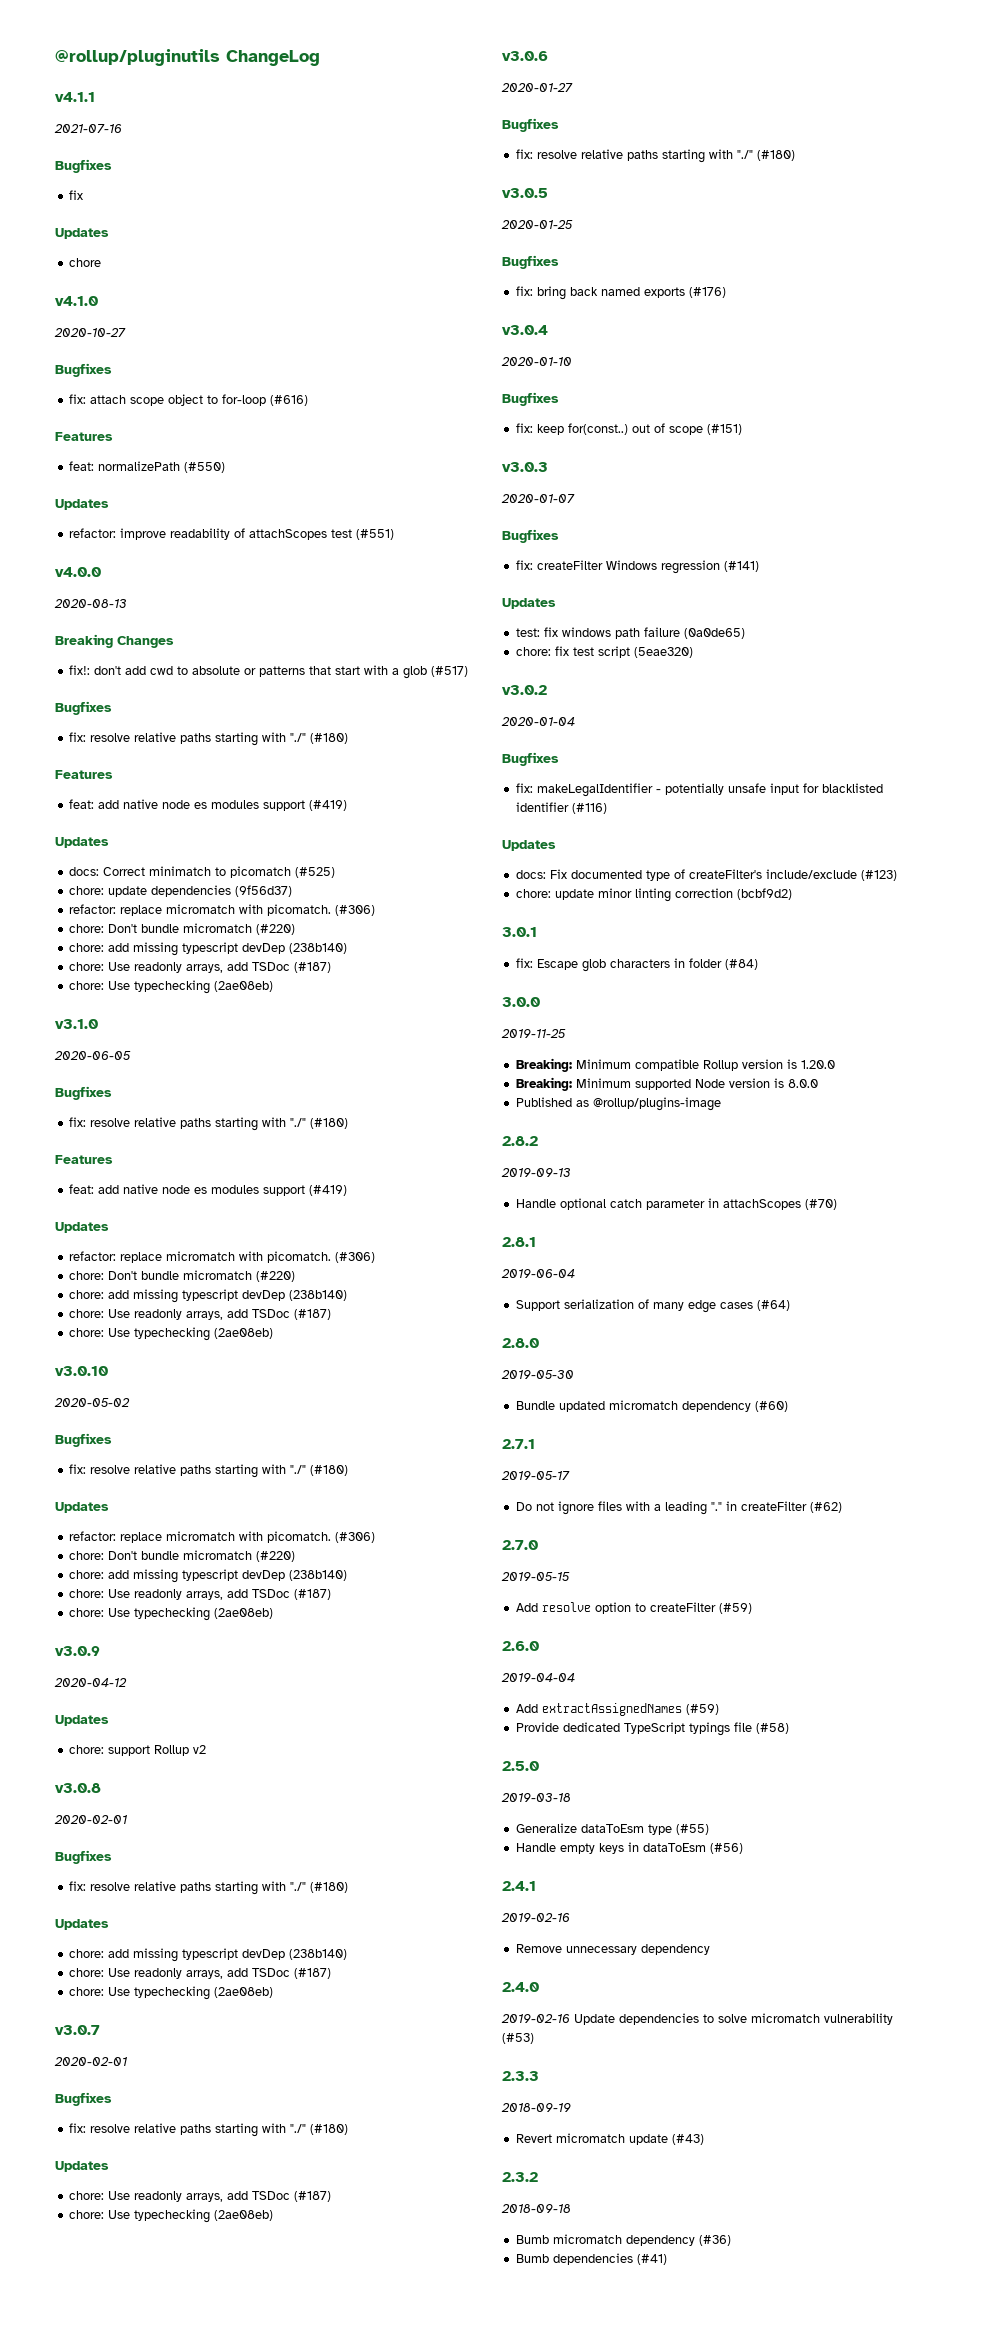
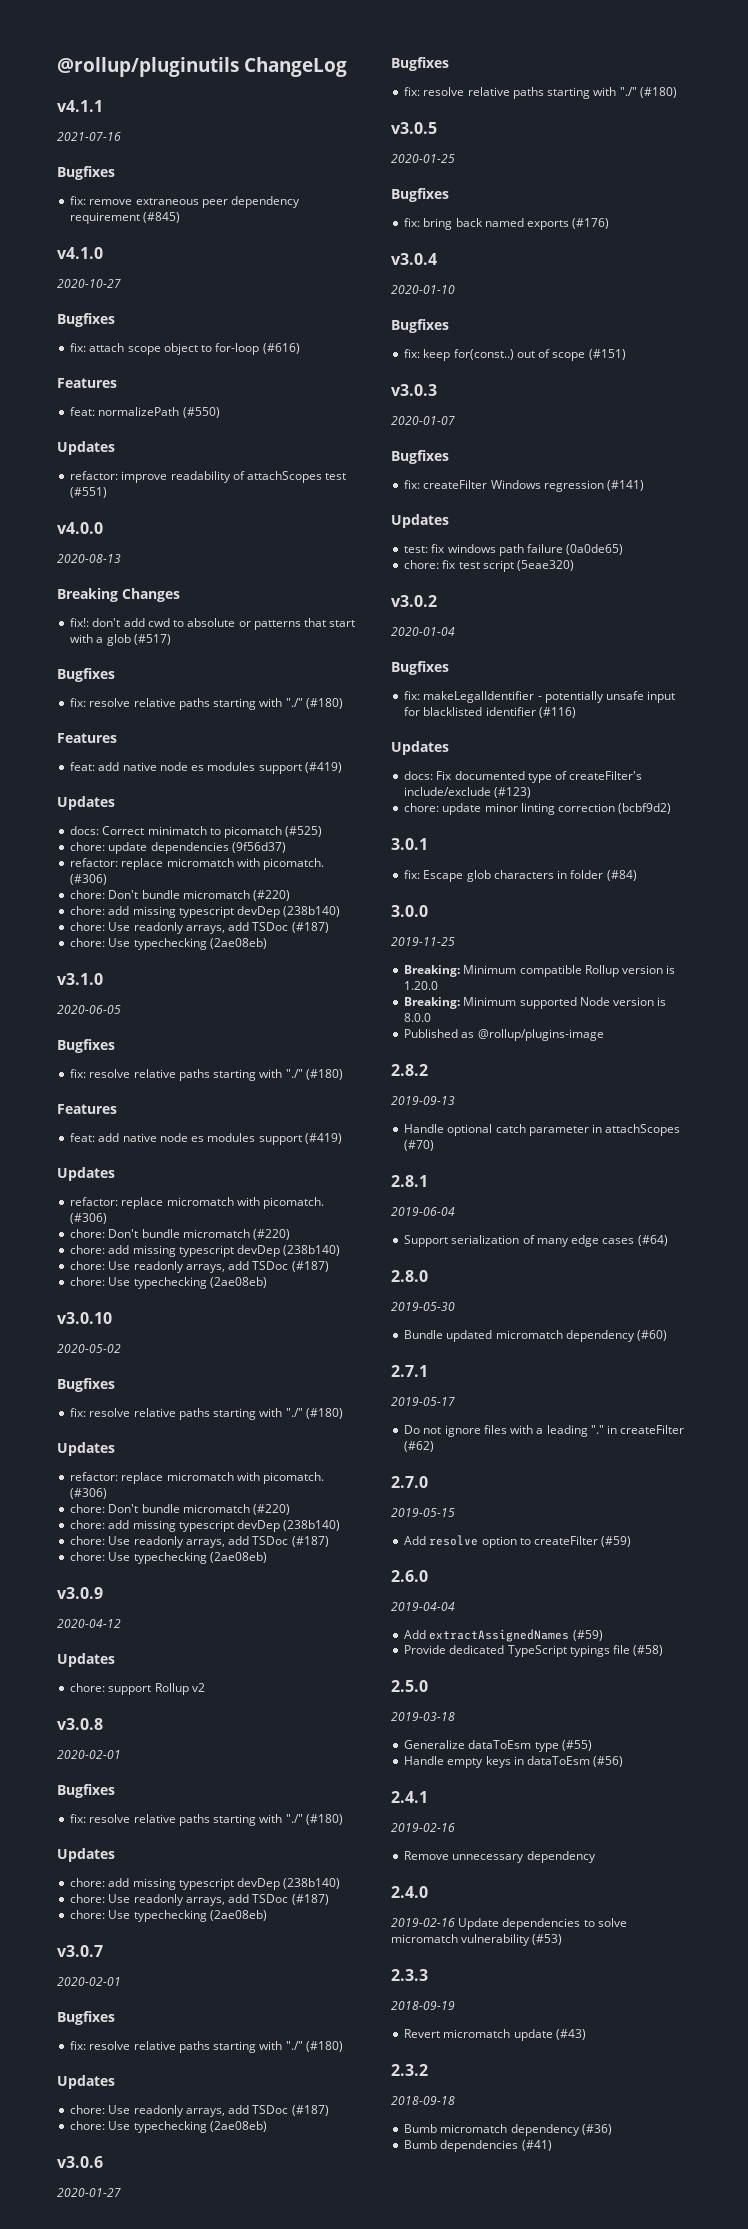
[68,190,83,200] [55,228,109,239] [68,258,101,267] fix // Updates // chore -> [70,196,301,208] [70,212,181,224] fix: remove extraneous peer dependency requirement (#845)

